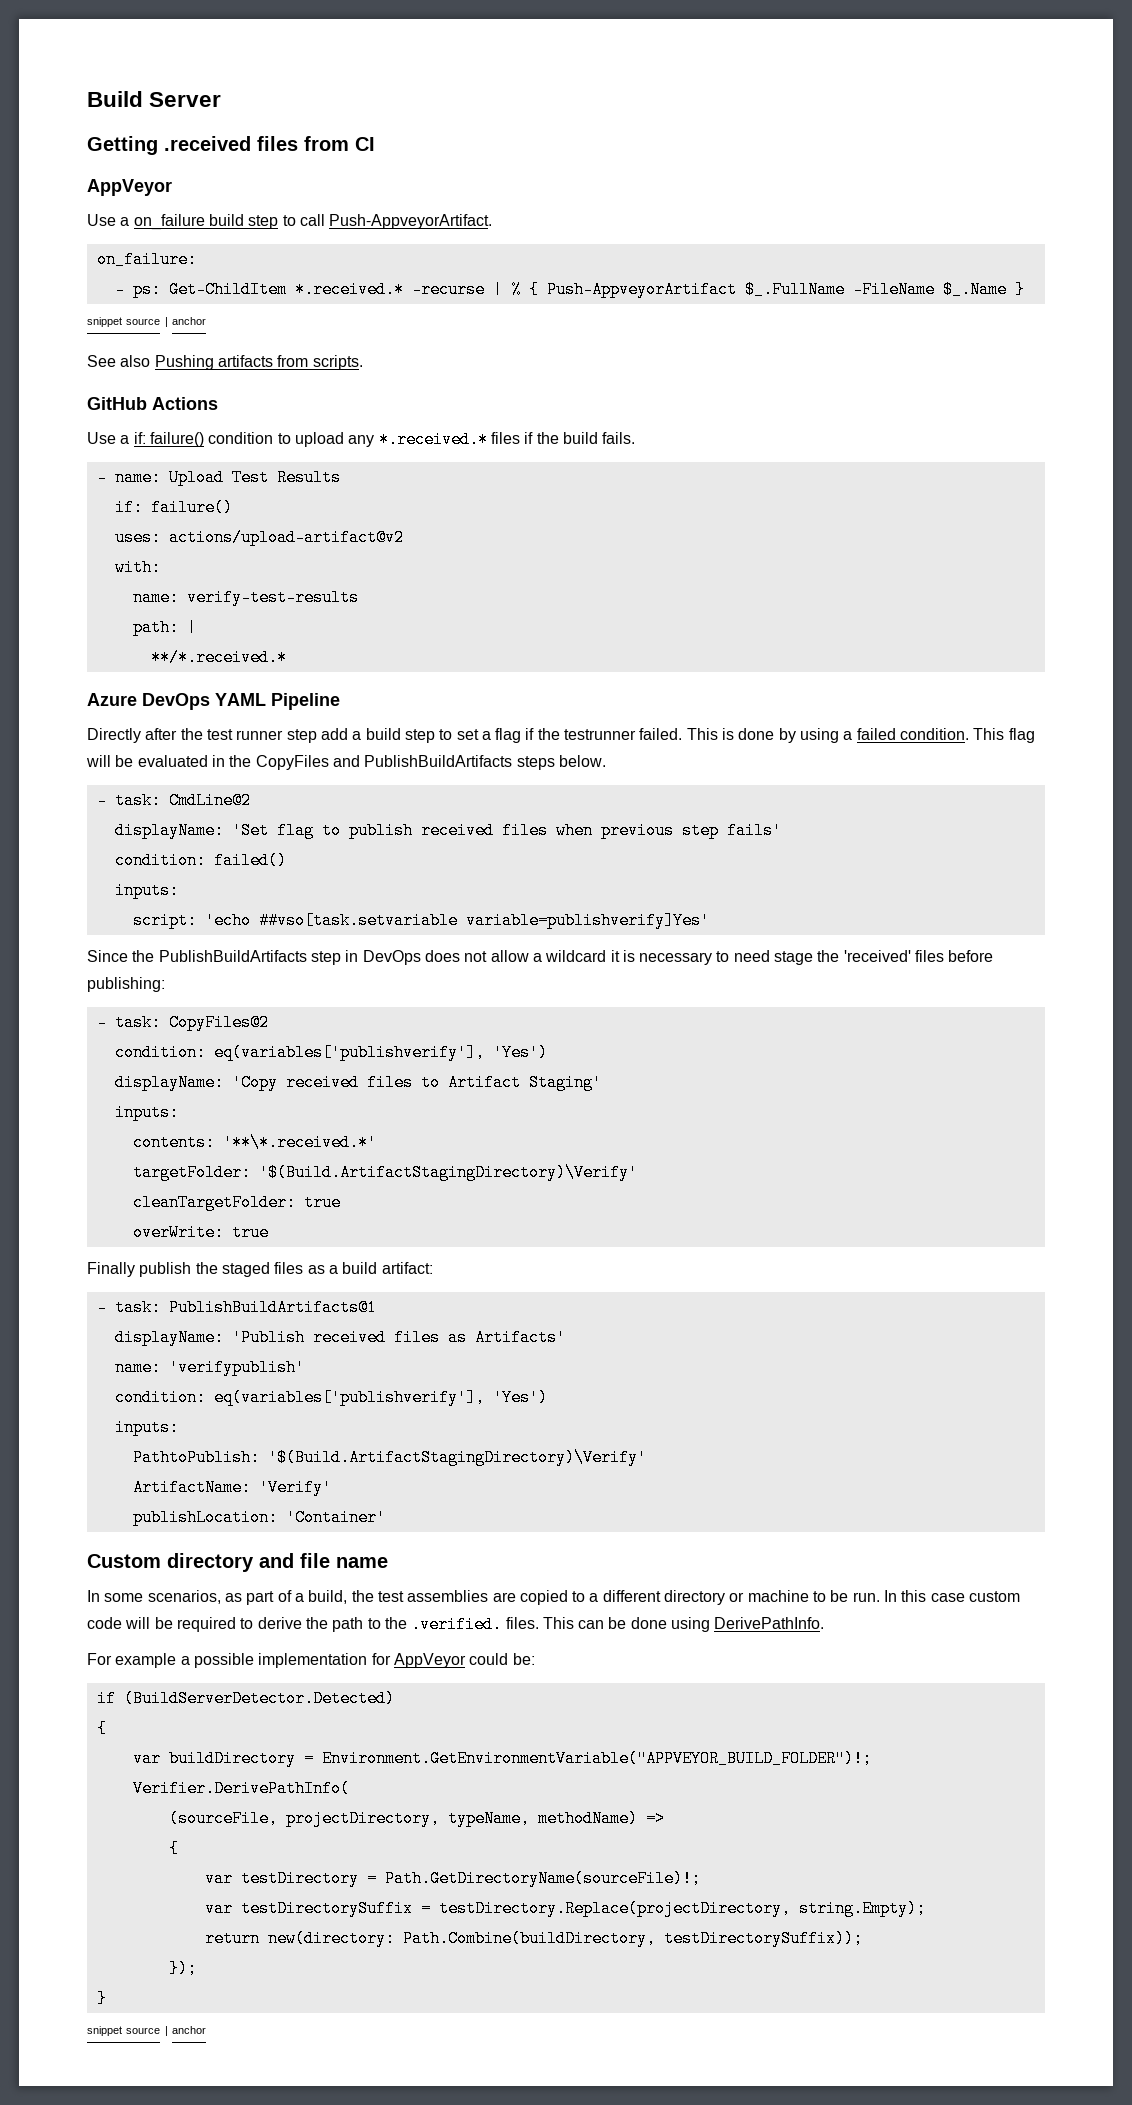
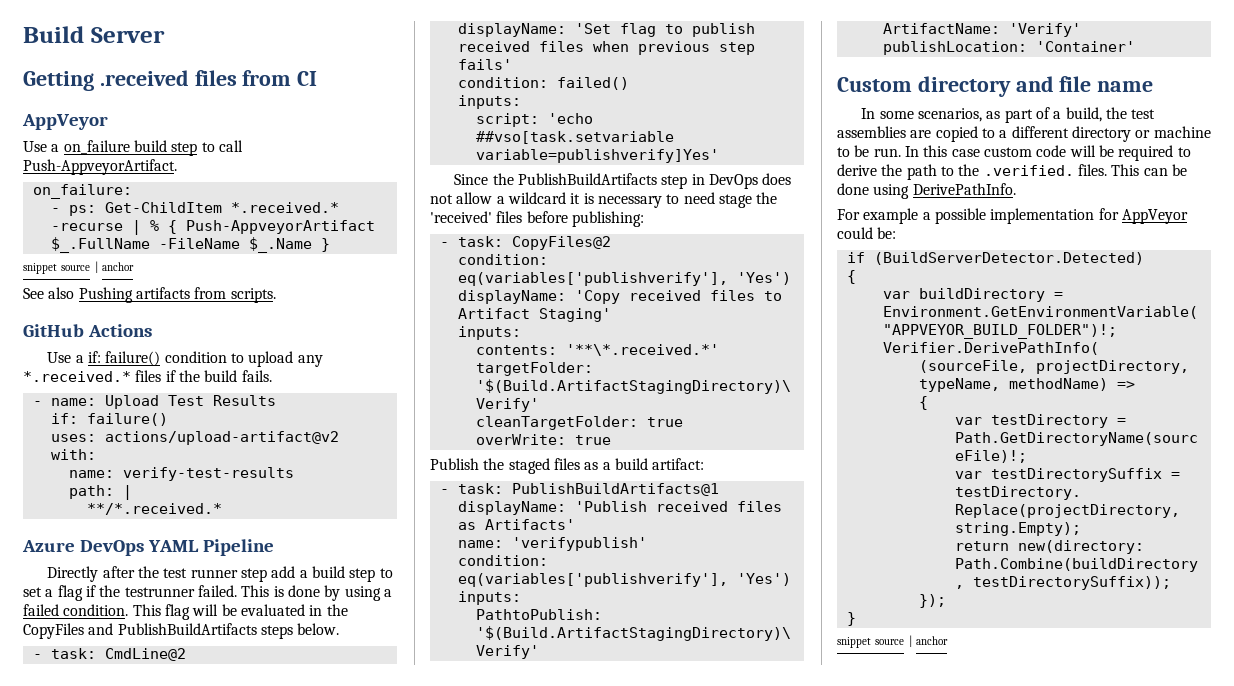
[87,1262,192,1277] Finally publish -> [430,458,479,470] Publish

